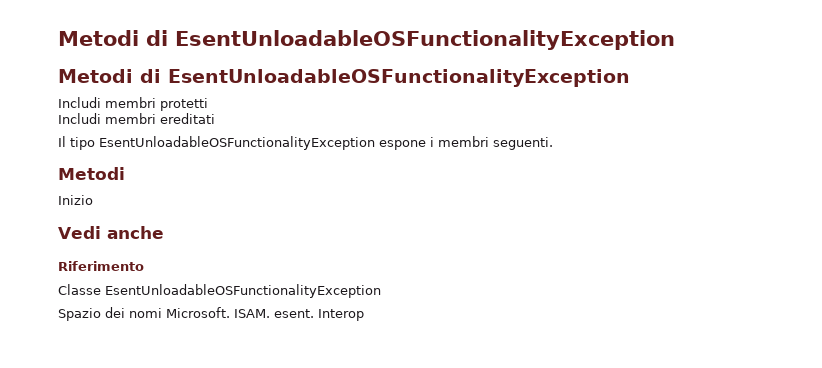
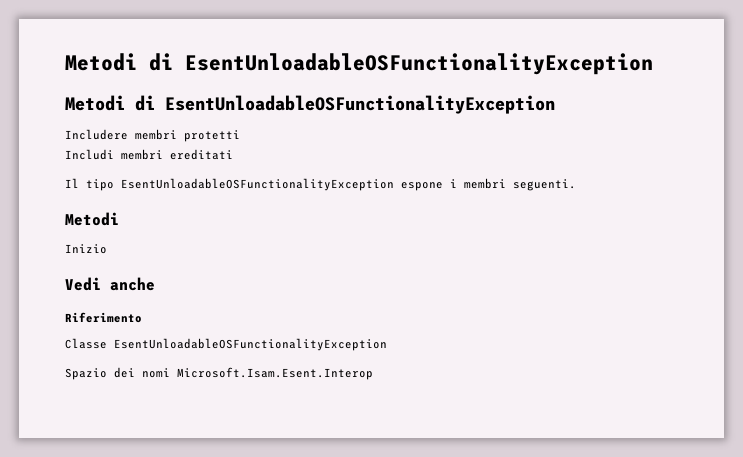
[58,97,101,108] Includi -> [65,129,128,140] Includere
[166,307,364,321] Microsoft. ISAM. esent. Interop -> [177,367,373,380] Microsoft.Isam.Esent.Interop

